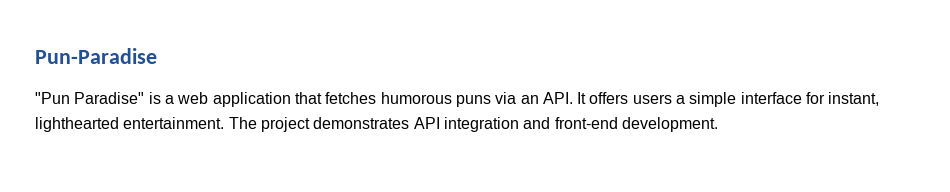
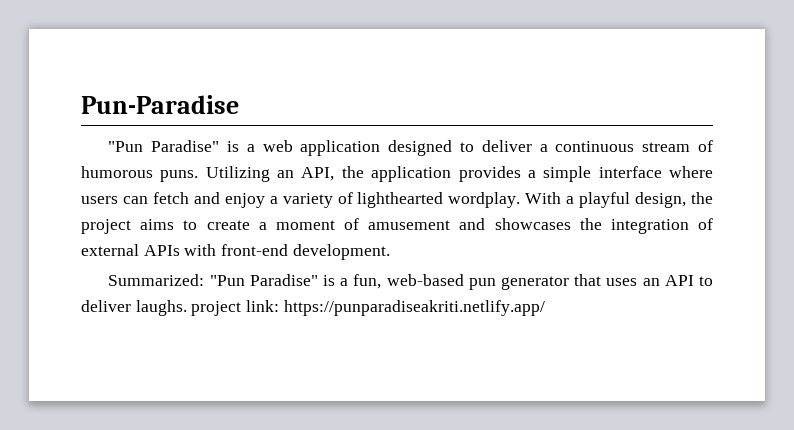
[294,92,880,107] [35,117,718,132] that fetches humorous puns via an API. It offers users a simple interface for instant, lighthearted entertainment. The project demonstrates API integration and front-end development. -> [388,140,713,156] [81,166,713,182] [81,192,714,208] [81,218,713,234] [81,244,390,260] [108,274,714,290] [81,300,545,316] designed to deliver a continuous stream of humorous puns. Utilizing an API, the application provides a simple interface where users can fetch and enjoy a variety of lighthearted wordplay. With a playful design, the project aims to create a moment of amusement and showcases the integration of external APIs with front-end development. // Summarized: "Pun Paradise" is a fun, web-based pun generator that uses an API to deliver laughs. project link: https://punparadiseakriti.netlify.app/

